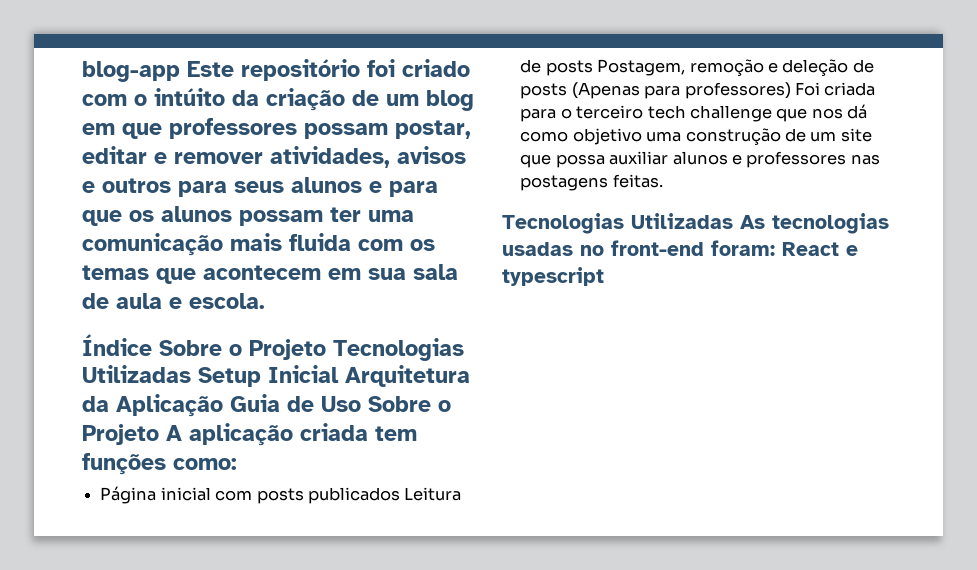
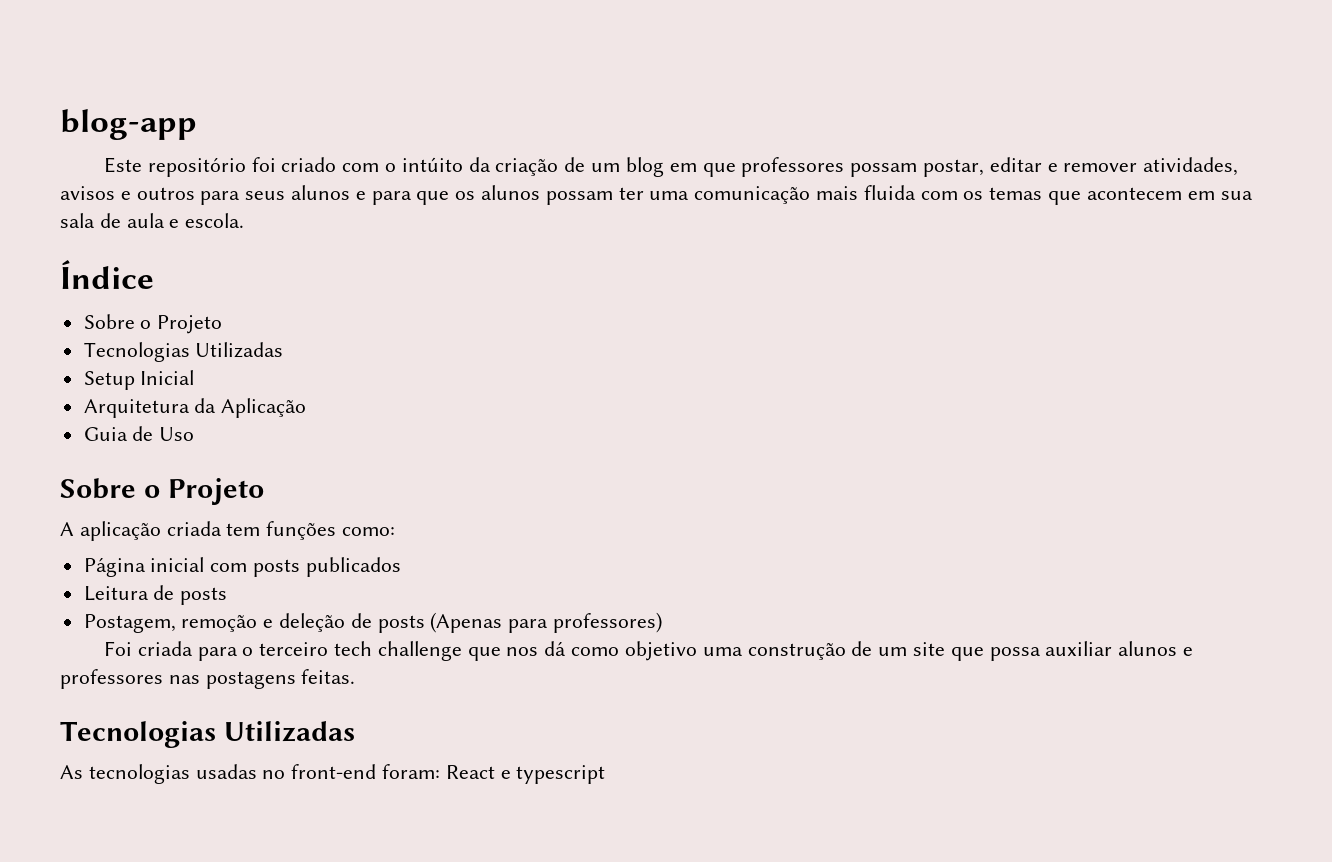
(180, 71) none -> (197, 124) //
[159,338,464,361] [82,365,191,383] Sobre o Projeto Tecnologias Utilizadas -> [83,314,223,334] [83,342,284,362] // Sobre o Projeto // Tecnologias Utilizadas //
(339, 374) none -> (195, 377) //
(223, 405) none -> (307, 408) //
[368,396,451,412] [82,424,159,445] Sobre o Projeto -> [60,478,264,505] // Sobre o Projeto //
(400, 495) none -> (401, 567) //
(593, 68) none -> (228, 596) //
(791, 90) none -> (663, 622) //
(733, 221) none -> (355, 731) //

